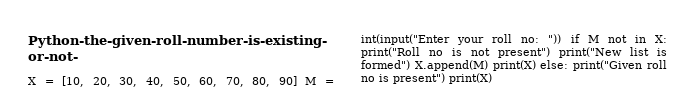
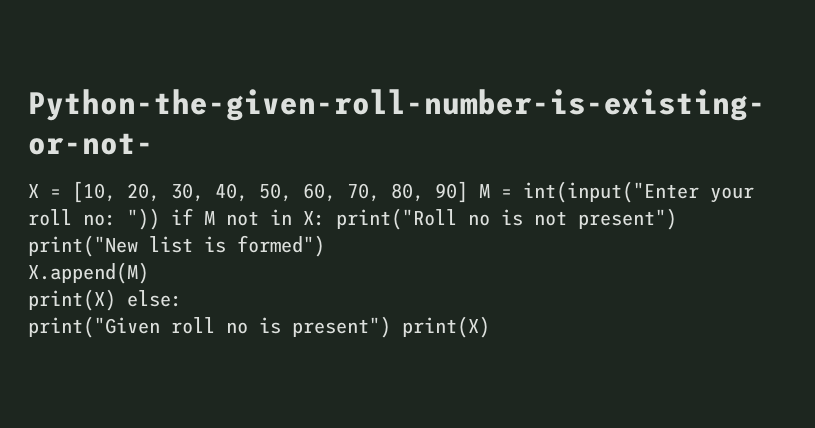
(410, 65) none -> (325, 246) //
(488, 65) none -> (149, 273) //
(569, 64) none -> (182, 298) //

